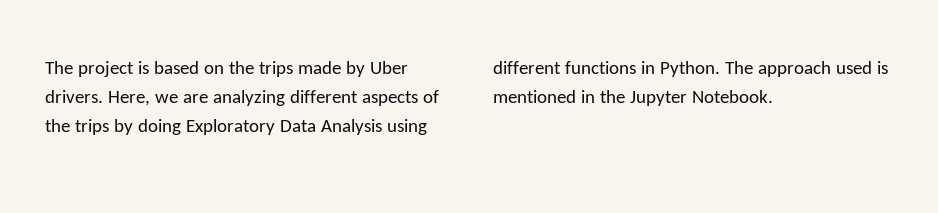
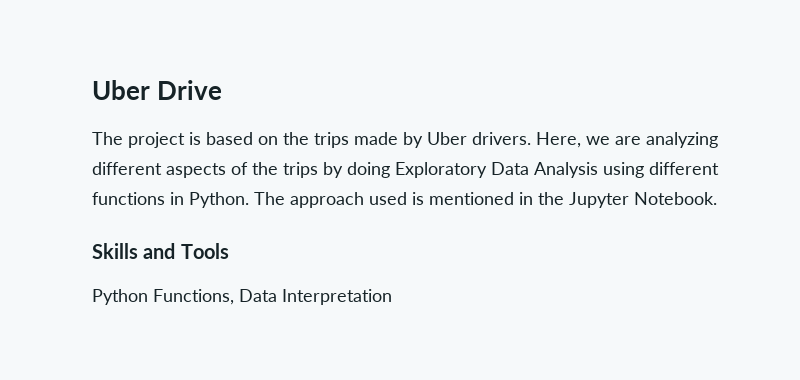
(45, 67) none -> [92,80,222,100] Uber Drive //
(773, 96) none -> [92,243,229,259] [92,289,392,305] // Skills and Tools // Python Functions, Data Interpretation

